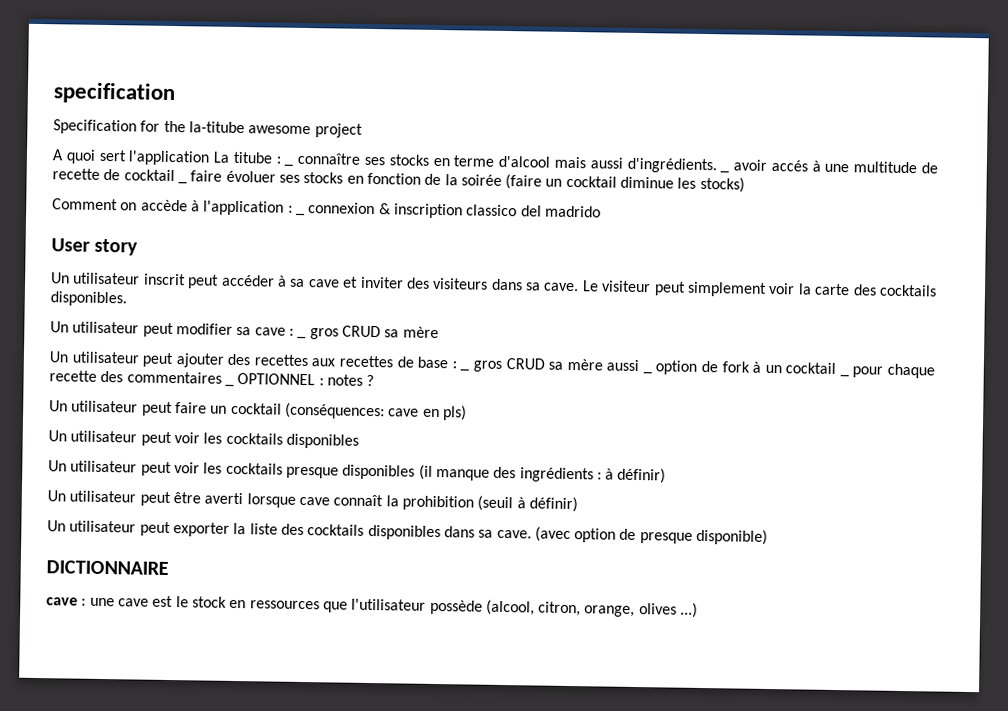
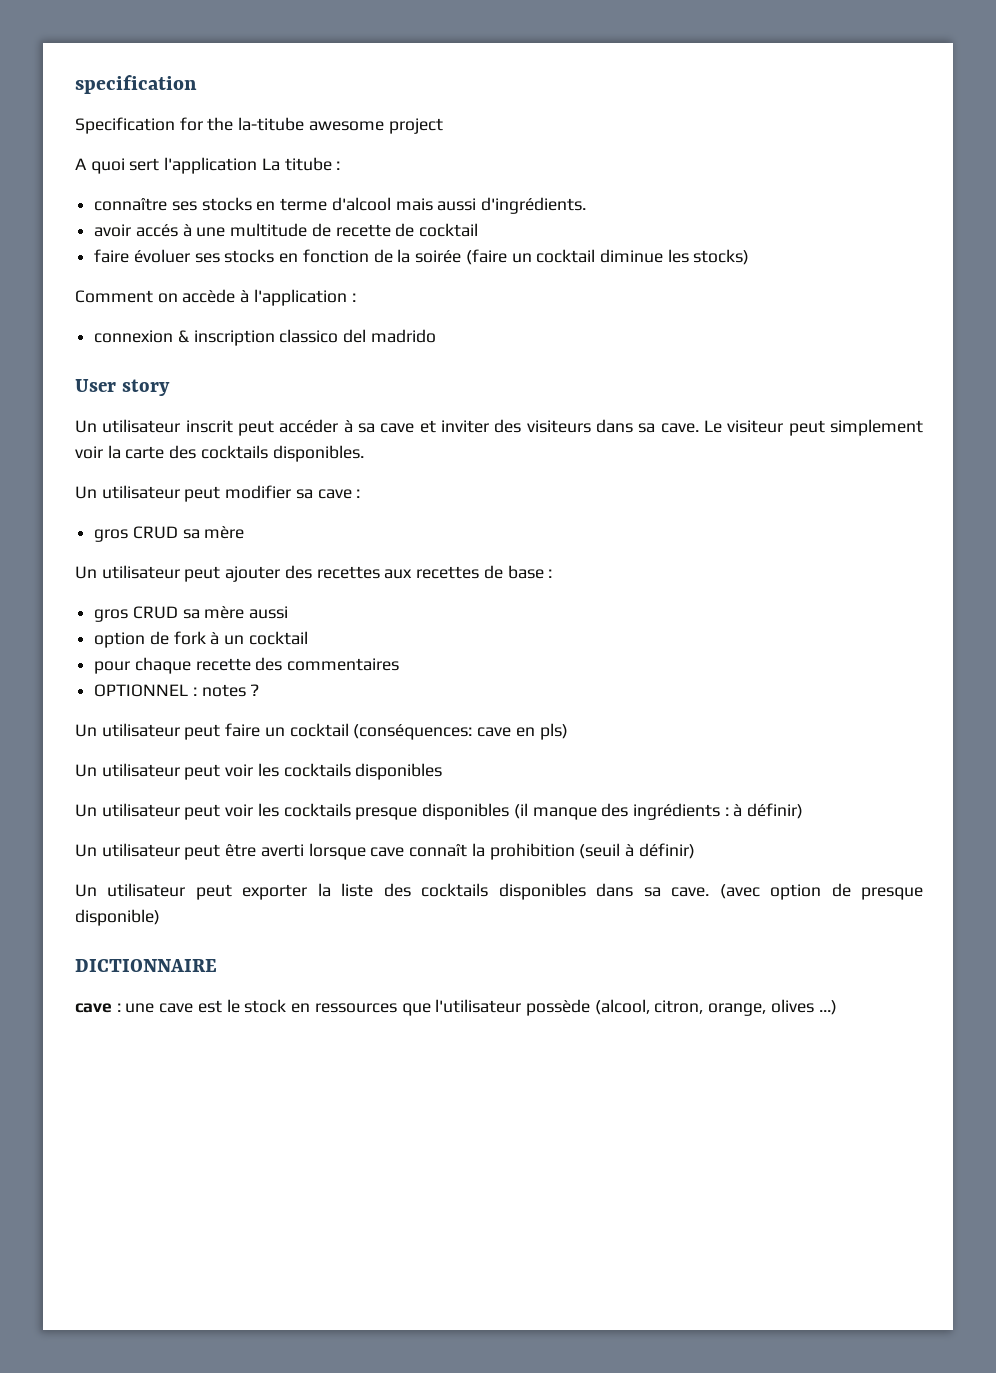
[284,163,294,167] _ -> (341, 165) //
[720,170,730,174] _ -> (587, 205) //
[177,181,187,185] _ -> (479, 230) //
[295,212,305,216] _ -> (356, 297) //
[297,335,307,340] _ -> (361, 493) //
[460,368,470,372] _ -> (553, 573) //
[642,371,652,375] _ -> (289, 612) //
[839,374,849,378] _ -> (308, 638) //
[224,383,234,387] _ -> (400, 664) //

